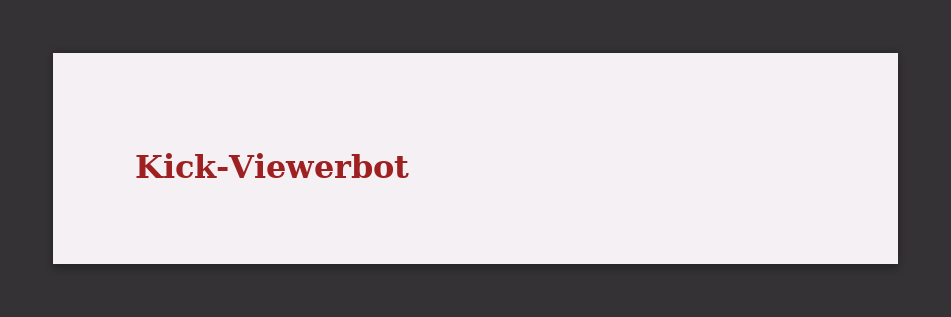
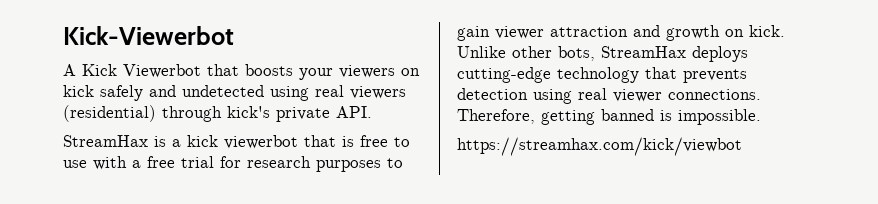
(409, 165) none -> [63,64,420,80] [63,85,406,101] [63,105,372,122] [63,135,410,149] [63,156,403,172] [457,25,785,41] [457,46,748,62] [457,67,747,83] [457,88,761,104] [457,109,761,125] [457,137,742,156] // A Kick Viewerbot that boosts your viewers on kick safely and undetected using real viewers (residential) through kick's private API. // StreamHax is a kick viewerbot that is free to use with a free trial for research purposes to gain viewer attraction and growth on kick. Unlike other bots, StreamHax deploys cutting-edge technology that prevents detection using real viewer connections. Therefore, getting banned is impossible. // https://streamhax.com/kick/viewbot

